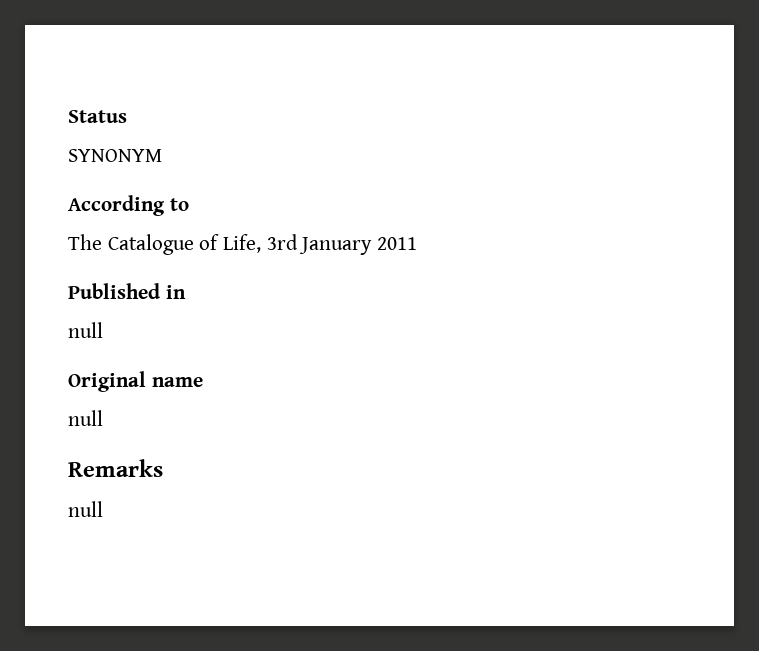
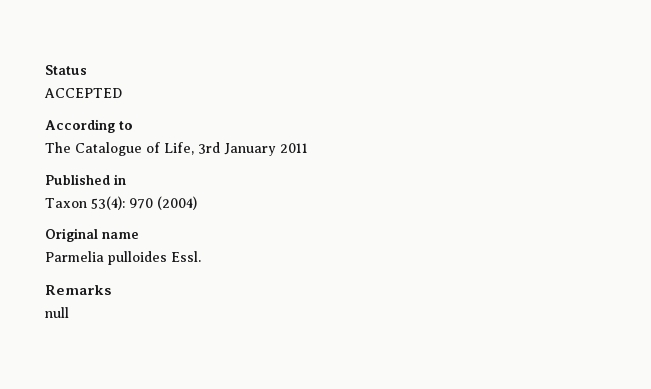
[68,149,162,162] SYNONYM -> [44,88,122,98] ACCEPTED
[68,322,103,338] null -> [45,196,197,210] Taxon 53(4): 970 (2004)
[68,410,103,426] null -> [45,251,201,265] Parmelia pulloides Essl.

